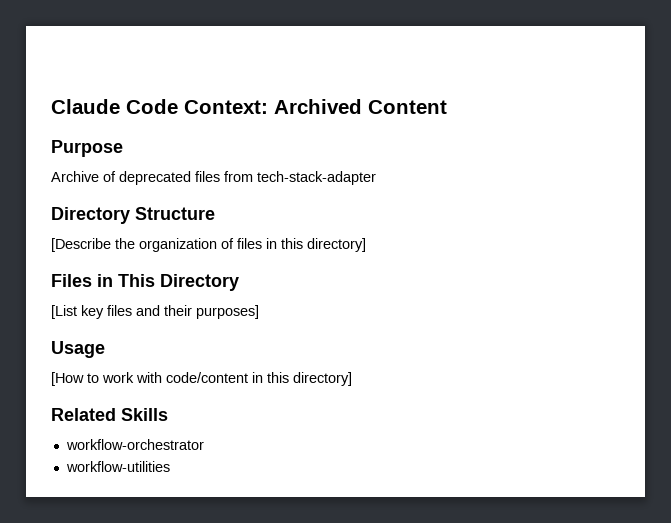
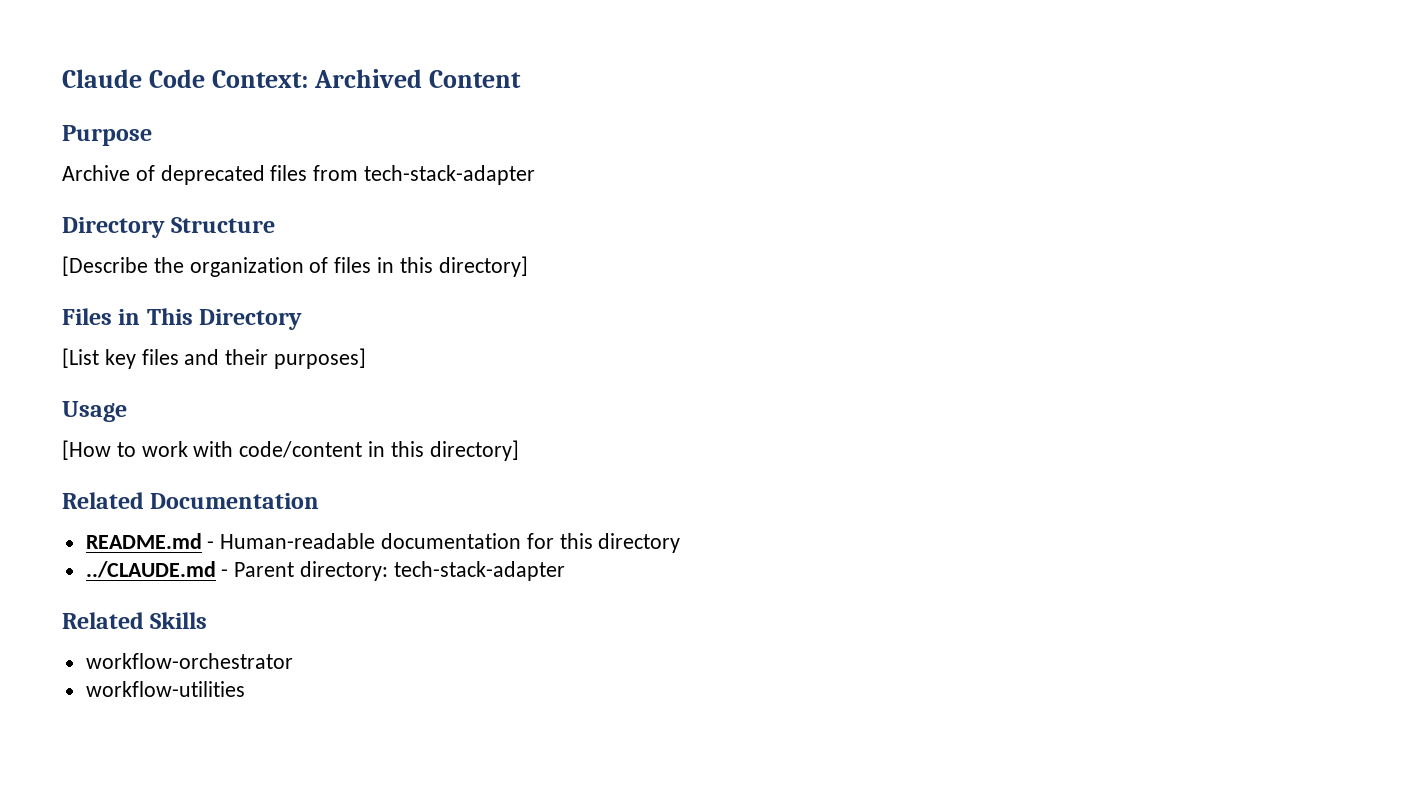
(352, 379) none -> [62,492,320,509] [85,533,681,553] [85,561,565,581] // Related Documentation // README.md - Human-readable documentation for this directory // ../CLAUDE.md - Parent directory: tech-stack-adapter

